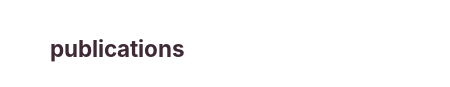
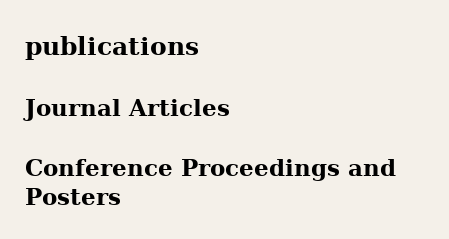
(185, 50) none -> [23,99,230,121] [25,159,396,181] [25,188,121,205] // Journal Articles // Conference Proceedings and Posters

